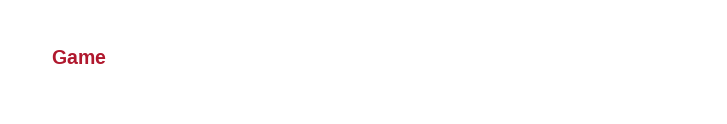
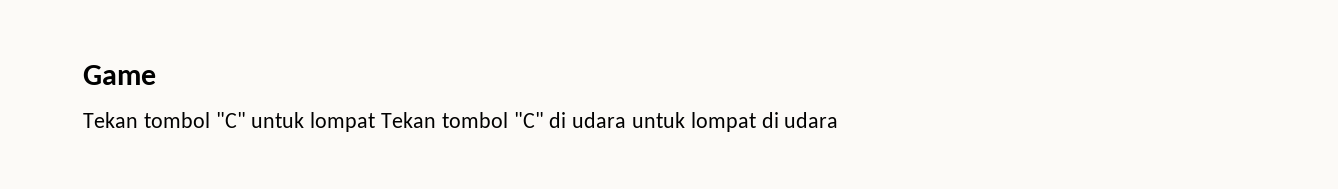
(106, 57) none -> [83,112,839,132] // Tekan tombol "C" untuk lompat Tekan tombol "C" di udara untuk lompat di udara

